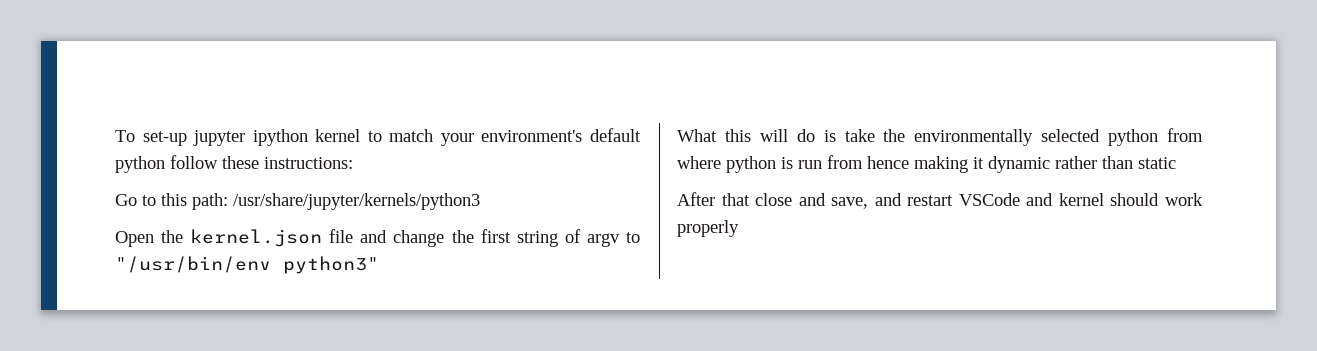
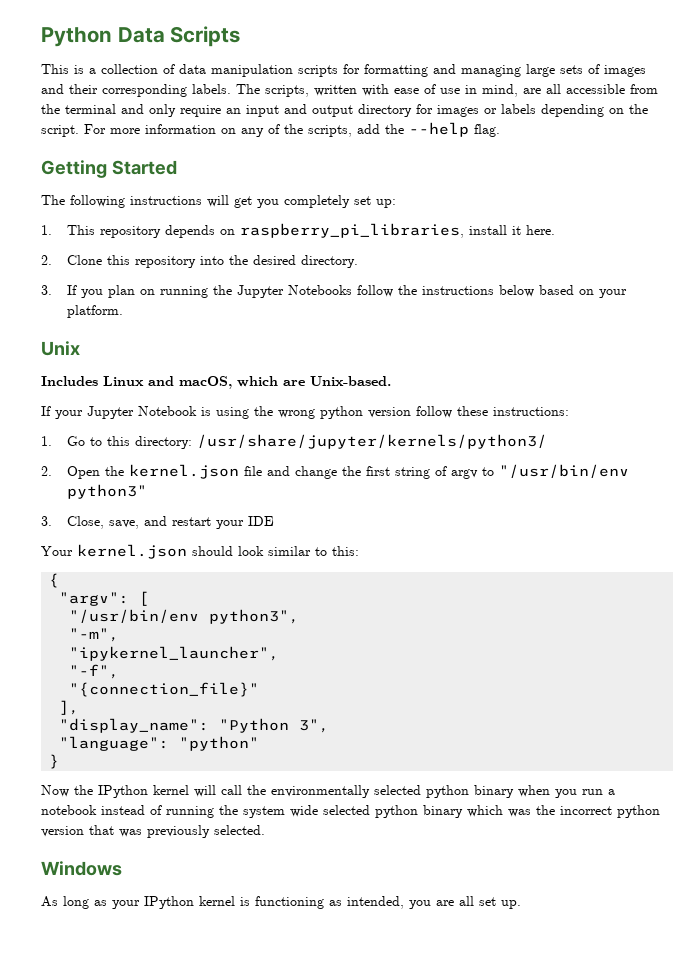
[115,128,641,146] [115,156,165,173] To set-up jupyter ipython kernel to match your environment's default python -> [41,26,241,47] [41,64,646,77] [41,84,658,97] [41,104,648,117] [41,122,500,137] [41,160,177,178] [41,195,396,208] [41,223,555,238] [41,255,358,268] [41,285,627,298] [66,305,123,318] [41,341,80,356] [41,376,391,389] [41,406,411,419] Python Data Scripts // This is a collection of data manipulation scripts for formatting and managing large sets of images and their corresponding labels. The scripts, written with ease of use in mind, are all accessible from the terminal and only require an input and output directory for images or labels depending on the script. For more information on any of the scripts, add the --help flag. // Getting Started // The following instructions will get you completely set up: // 1. This repository depends on raspberry_pi_libraries, install it here. // 2. Clone this repository into the desired directory. // 3. If you plan on running the Jupyter Notebooks follow the instructions below based on your platform. // Unix // Includes Linux and macOS, which are Unix-based. // If your Jupyter Notebook is using the wrong python version
(353, 163) none -> [41,436,52,446] 1.
[192,193,480,210] path: /usr/share/jupyter/kernels/python3 // -> [134,434,547,449] [41,466,52,476] directory: /usr/share/jupyter/kernels/python3/ // 2.
[677,128,1203,146] [677,155,1176,173] [677,192,1203,209] [677,220,739,237] What this will do is take the environmentally selected python from where python is run from hence making it dynamic rather than static // After that close and save, and restart VSCode and kernel should work properly -> [41,516,274,529] [41,544,359,559] [49,573,60,588] [59,591,150,606] [69,609,300,624] [69,628,120,642] [69,646,280,661] [69,664,120,679] [69,682,260,697] [59,700,80,715] [59,718,330,733] [59,736,260,751] [49,754,60,769] [41,785,615,798] [41,805,660,818] [41,825,265,838] [41,861,122,876] [41,896,521,909] 3. Close, save, and restart your IDE // Your kernel.json should look similar to this: // { // "argv": [ // "/usr/bin/env python3", // "-m", // "ipykernel_launcher", // "-f", // "{connection_file}" // ], // "display_name": "Python 3", // "language": "python" // } // Now the IPython kernel will call the environmentally selected python binary when you run a notebook instead of running the system wide selected python binary which was the incorrect python version that was previously selected. // Windows // As long as your IPython kernel is functioning as intended, you are all set up.

